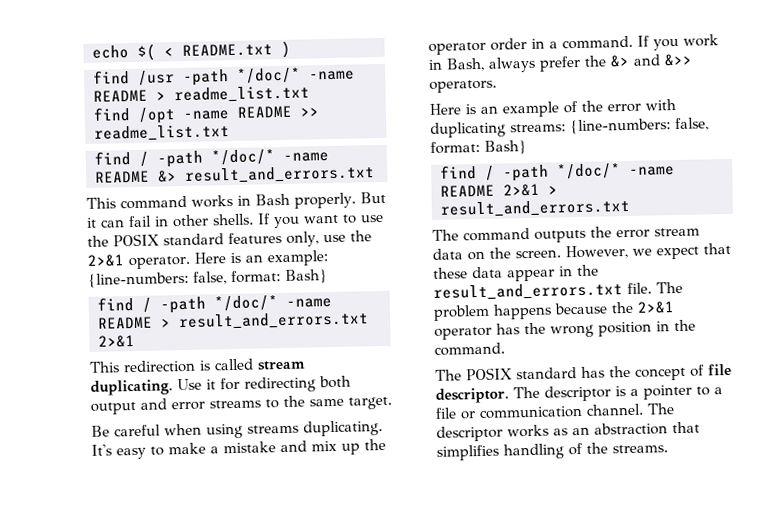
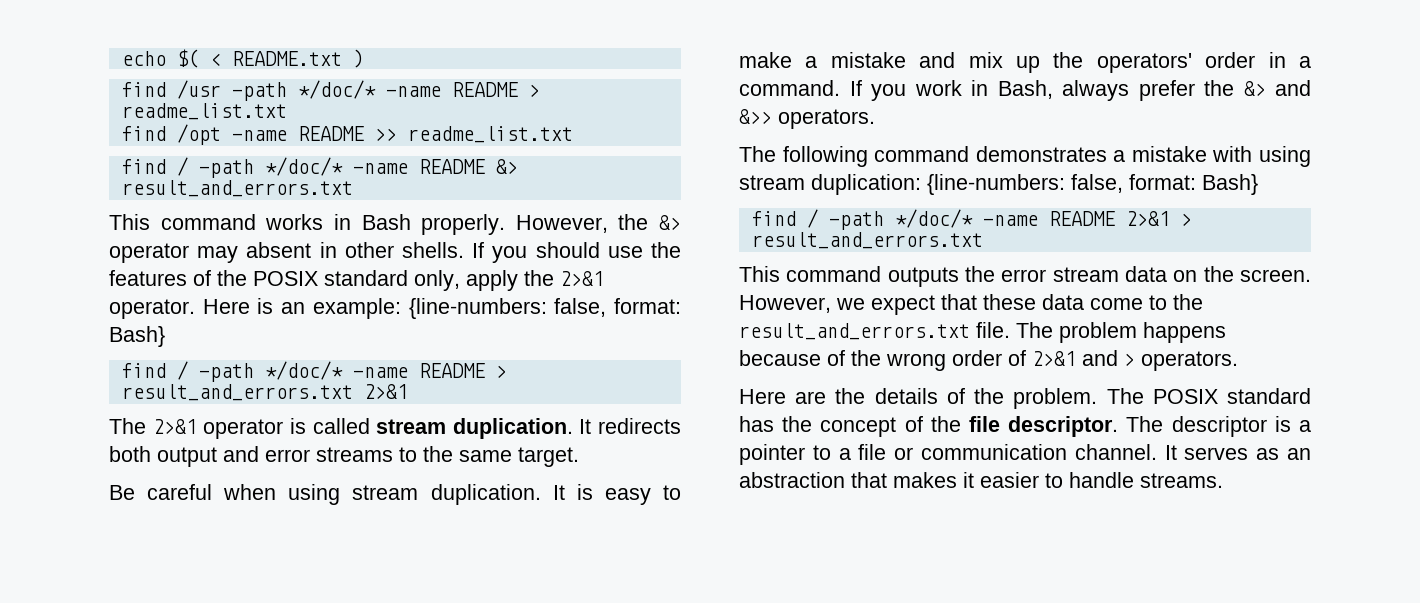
[359,191,386,204] [86,215,152,228] But it can fail -> [515,214,681,233] [109,242,312,263] However, the &> operator may absent
[303,214,384,224] [87,231,346,247] want to use the POSIX standard features only, use -> [535,242,681,258] [109,270,518,291] should use the features of the POSIX standard only, apply
[89,358,306,374] [90,376,316,396] This redirection is called stream duplicating. Use it for redirecting -> [109,418,681,439] The 2>&1 operator is called stream duplication. It redirects
[247,419,383,437] [91,444,112,456] streams duplicating. It's -> [352,484,593,505] stream duplication. It is
[428,41,486,55] operator -> [1096,53,1192,73] operators'
[429,98,676,118] [430,121,566,138] Here is an example of the error with duplicating streams: -> [739,146,1311,167] [739,174,921,195] The following command demonstrates a mistake with using stream duplication:
[432,229,459,241] The -> [739,266,780,282] This
[507,266,573,282] appear in -> [1090,295,1167,310] come to
[611,301,675,314] [434,319,696,340] [434,342,505,356] the 2>&1 operator has the wrong position in the command. // -> [827,350,1238,371] [739,388,1098,409] of the wrong order of 2>&1 and > operators. // Here are the details of the problem.
(705, 370) none -> [930,416,961,432] the
[647,403,675,415] [436,424,549,442] The descriptor works -> [1164,445,1249,460] It serves
[436,442,608,461] simplifies handling of the -> [893,472,1134,488] makes it easier to handle

